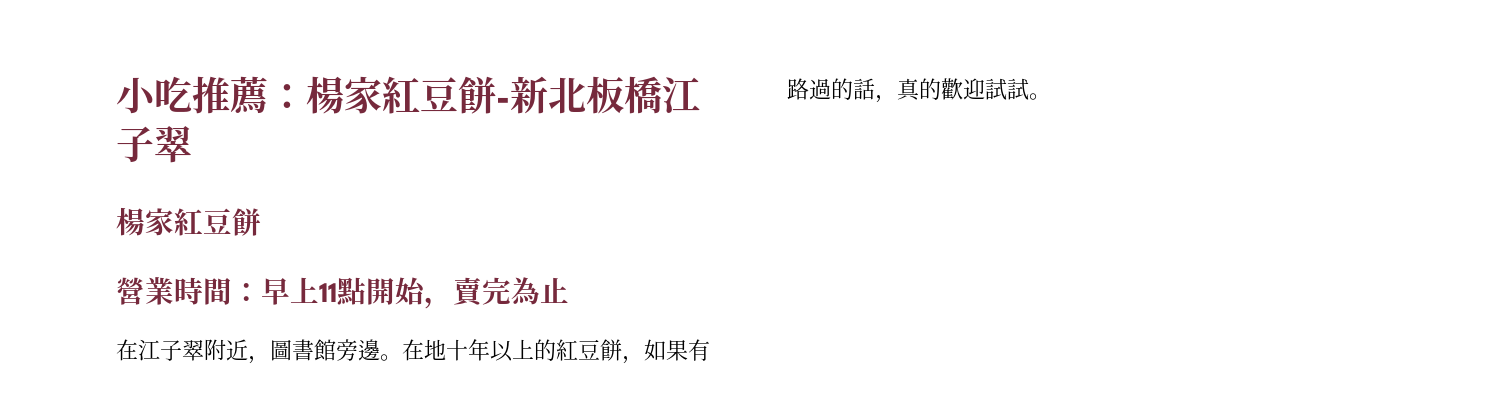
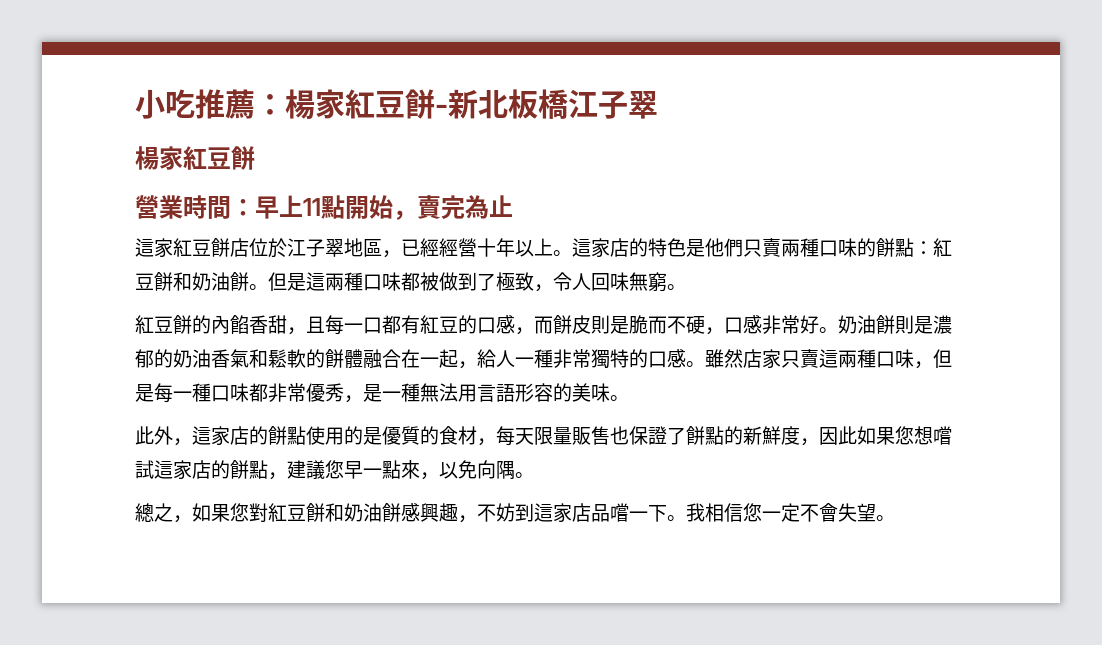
[116,339,710,364] [787,78,1029,103] 在江子翠附近，圖書館旁邊。在地十年以上的紅豆餅，如果有路過的話，真的歡迎試試 -> [135,238,952,258] [135,272,686,292] [135,315,952,335] [135,349,952,369] [135,383,629,403] [135,426,952,446] [135,460,534,480] [135,503,876,523] 這家紅豆餅店位於江子翠地區，已經經營十年以上。這家店的特色是他們只賣兩種口味的餅點：紅豆餅和奶油餅。但是這兩種口味都被做到了極致，令人回味無窮。 // 紅豆餅的內餡香甜，且每一口都有紅豆的口感，而餅皮則是脆而不硬，口感非常好。奶油餅則是濃郁的奶油香氣和鬆軟的餅體融合在一起，給人一種非常獨特的口感。雖然店家只賣這兩種口味，但是每一種口味都非常優秀，是一種無法用言語形容的美味。 // 此外，這家店的餅點使用的是優質的食材，每天限量販售也保證了餅點的新鮮度，因此如果您想嚐試這家店的餅點，建議您早一點來，以免向隅。 // 總之，如果您對紅豆餅和奶油餅感興趣，不妨到這家店品嚐一下。我相信您一定不會失望

